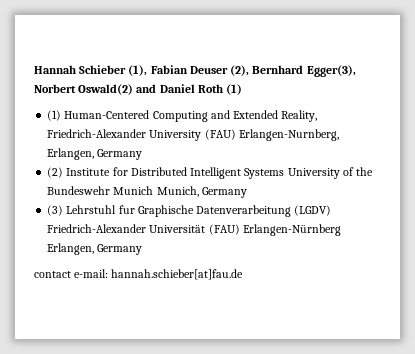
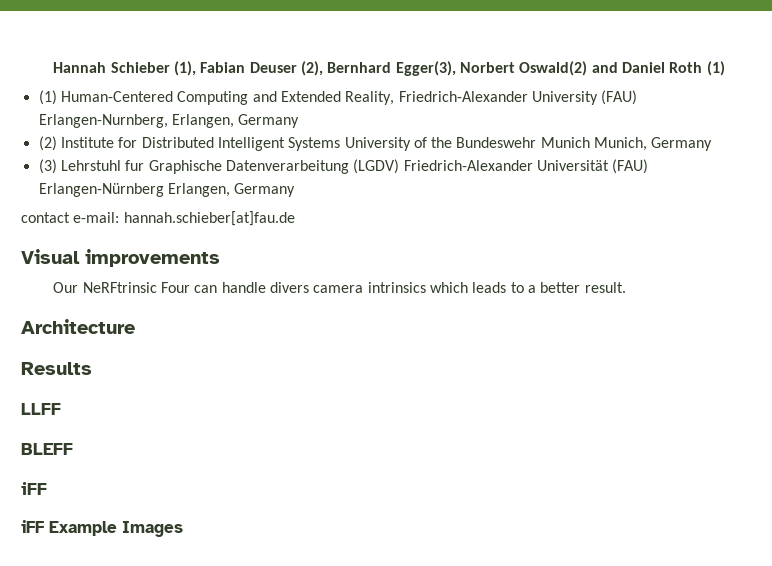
(244, 274) none -> [21,249,220,267] [53,282,626,293] [21,319,135,334] [21,362,92,375] [21,403,61,415] [21,443,73,455] [21,482,47,495] [21,520,183,537] // Visual improvements // Our NeRFtrinsic Four can handle divers camera intrinsics which leads to a better result. // Architecture // Results // LLFF // BLEFF // iFF // iFF Example Images

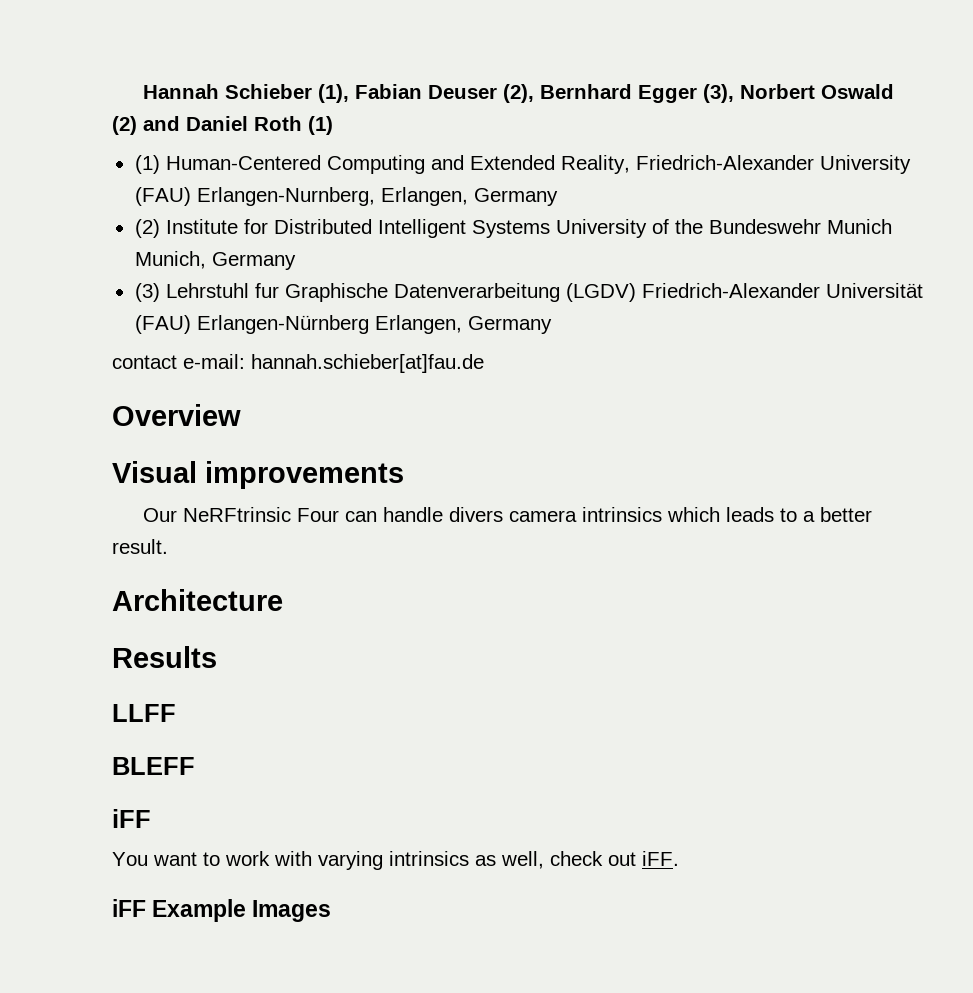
[395,61,588,76] Egger(3), Norbert Oswald(2) -> [638,84,895,103] [112,116,137,135] Egger (3), Norbert Oswald (2)
(295, 218) none -> [112,404,241,426] // Overview
(47, 488) none -> [112,851,679,870] // You want to work with varying intrinsics as well, check out iFF.

